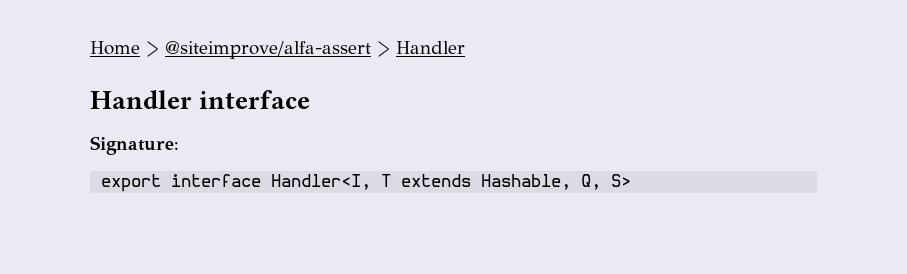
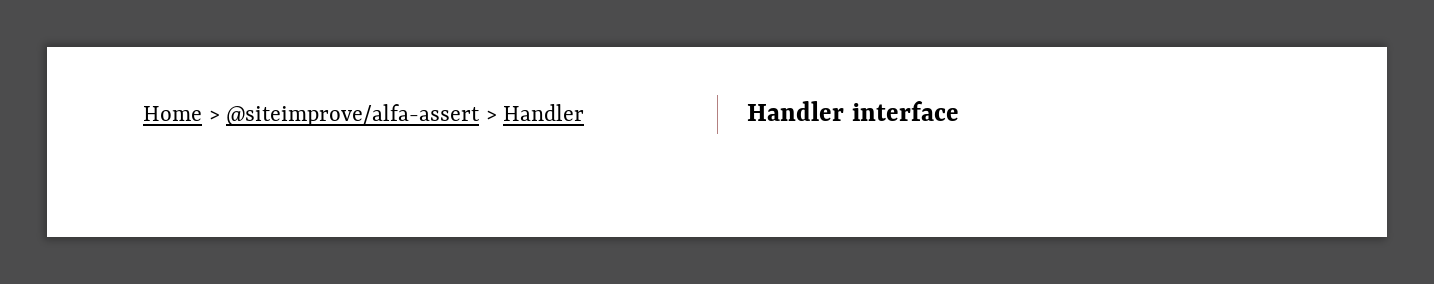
[90,136,179,155] [101,174,632,192] // Signature: // export interface Handler<I, T extends Hashable, Q, S> -> (959, 111) none

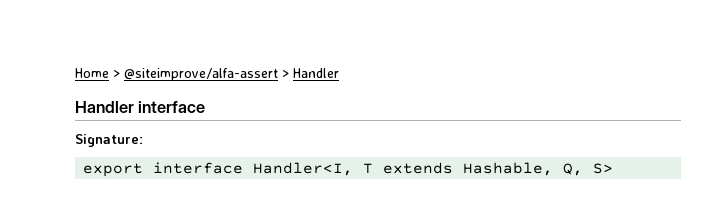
(959, 111) none -> [75,134,143,147] [83,162,614,177] // Signature: // export interface Handler<I, T extends Hashable, Q, S>

